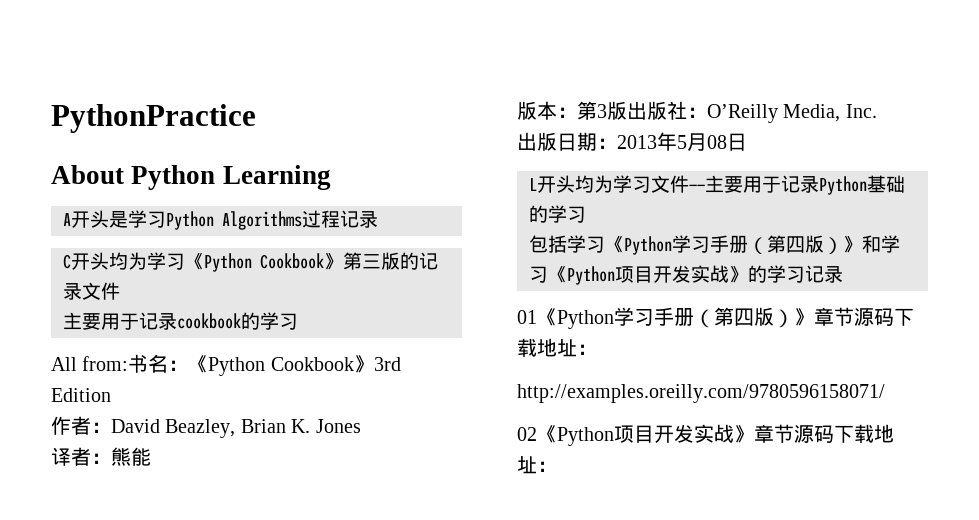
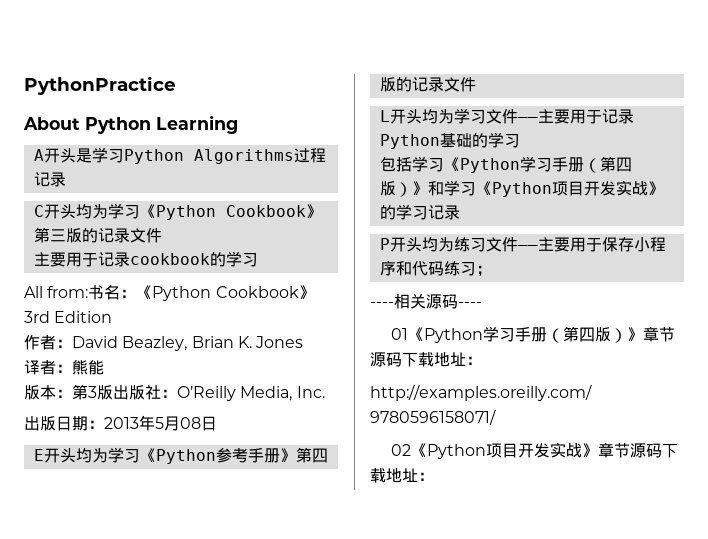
(747, 142) none -> [33,447,328,464] [379,77,476,92] // E开头均为学习《Python参考手册》第四版的记录文件
(843, 274) none -> [379,237,666,252] [379,261,492,277] [370,294,482,309] // P开头均为练习文件——主要用于保存小程序和代码练习； // ----相关源码----

